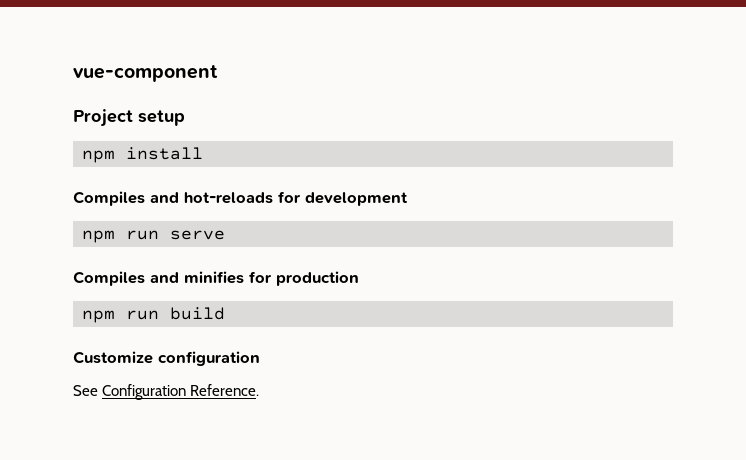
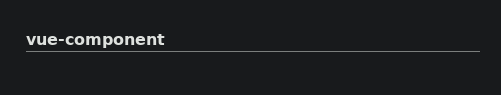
[73,109,185,127] [82,147,203,163] [73,191,408,206] [82,230,225,243] [73,271,359,286] [82,307,225,323] [73,351,260,366] [73,384,260,400] // Project setup // npm install // Compiles and hot-reloads for development // npm run serve // Compiles and minifies for production // npm run build // Customize configuration // See Configuration Reference. -> (165, 41) none

